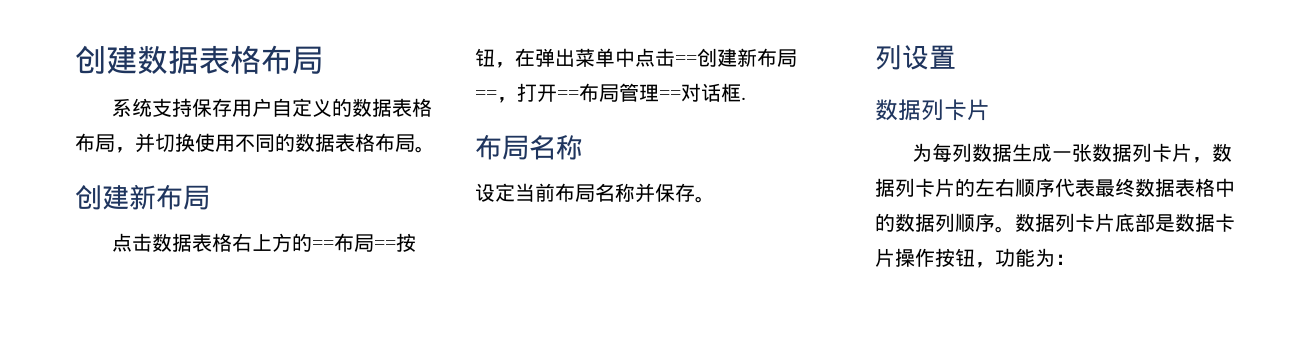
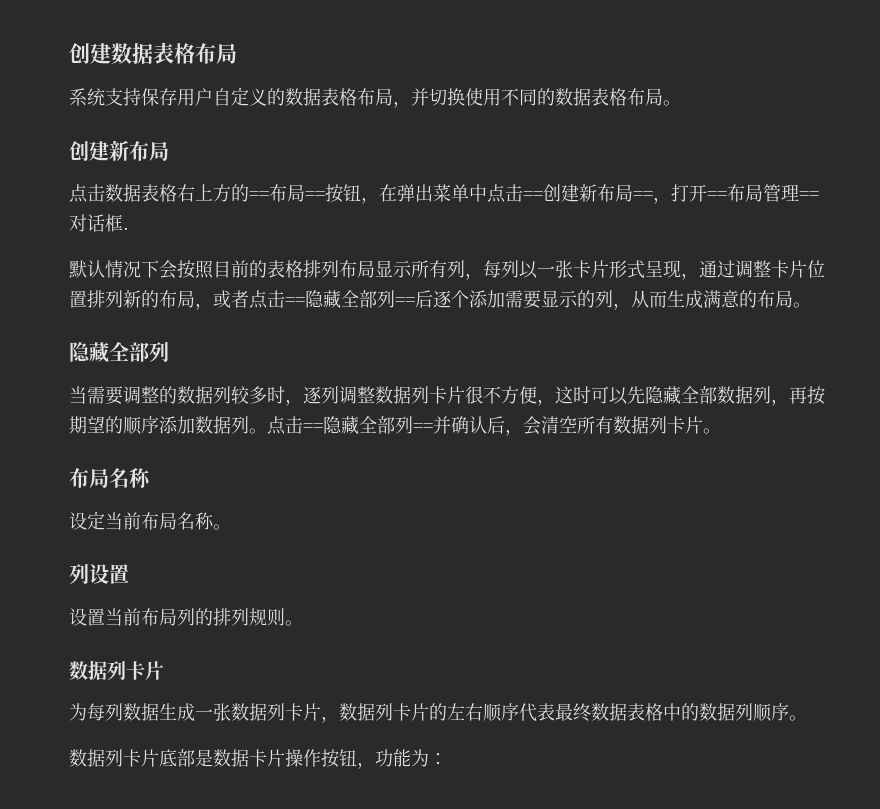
(746, 98) none -> [69,260,825,280] [69,290,811,310] [69,342,169,363] [69,386,825,406] [69,416,721,436] // 默认情况下会按照目前的表格排列布局显示所有列，每列以一张卡片形式呈现，通过调整卡片位置排列新的布局，或者点击==隐藏全部列==后逐个添加需要显示的列，从而生成满意的布局。 // 隐藏全部列 // 当需要调整的数据列较多时，逐列调整数据列卡片很不方便，这时可以先隐藏全部数据列，再按期望的顺序添加数据列。点击==隐藏全部列==并确认后，会清空所有数据列卡片。
[635,183,695,203] 并保存 -> (214, 521) none
(956, 57) none -> [69,608,303,626] // 设置当前布局列的排列规则。
(1015, 229) none -> (807, 718) //

